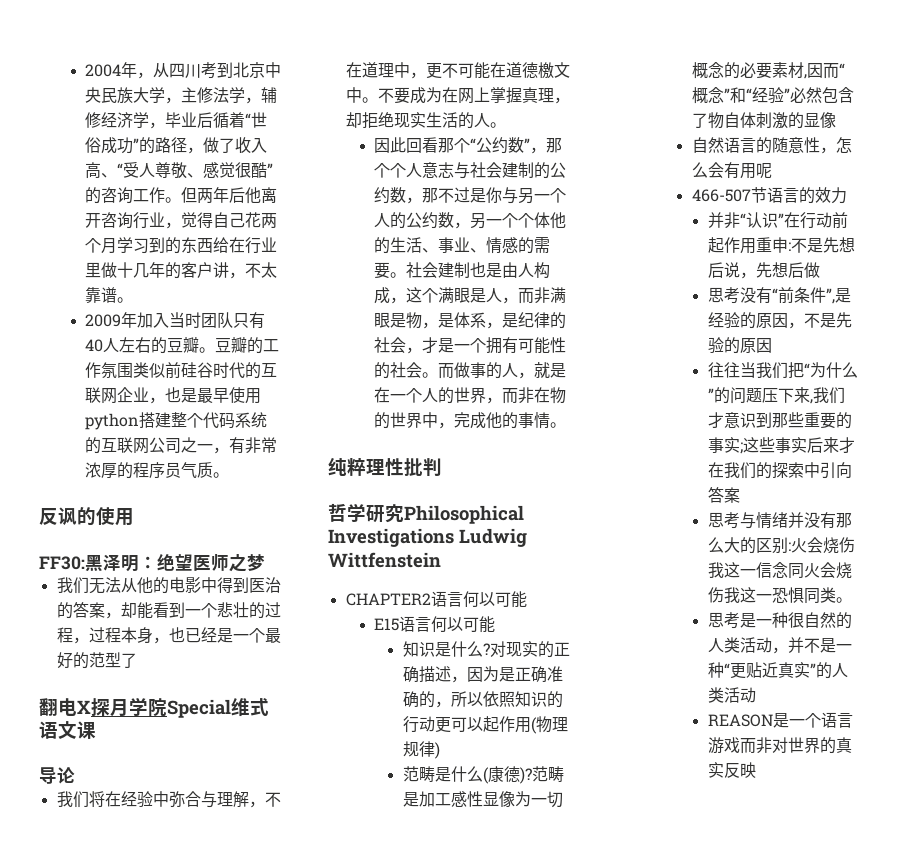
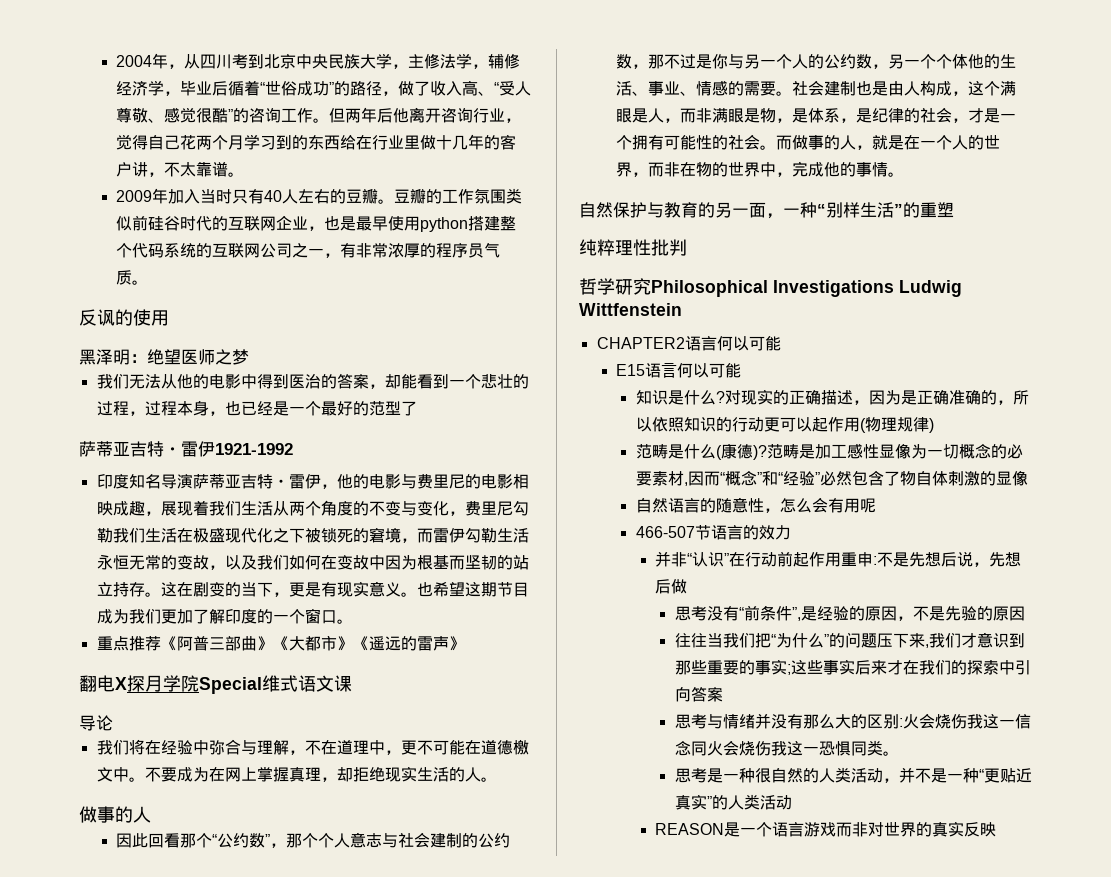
[201,312,234,328] 团队 -> (233, 196) none
[39,556,85,570] FF30: -> (169, 318) none
(137, 660) none -> [79,441,293,457] [96,474,529,489] [96,500,529,516] [96,527,529,543] [96,554,529,570] [96,581,529,597] [96,608,353,624] [96,635,465,651] // 萨蒂亚吉特・雷伊1921-1992 // 印度知名导演萨蒂亚吉特・雷伊，他的电影与费里尼的电影相映成趣，展现着我们生活从两个角度的不变与变化，费里尼勾勒我们生活在极盛现代化之下被锁死的窘境，而雷伊勾勒生活永恒无常的变故，以及我们如何在变故中因为根基而坚韧的站立持存。这在剧变的当下，更是有现实意义。也希望这期节目成为我们更加了解印度的一个窗口。 // 重点推荐《阿普三部曲》《大都市》《遥远的雷声》
(506, 125) none -> [79,806,151,823] // 做事的人
(567, 425) none -> [579,202,954,219] // 自然保护与教育的另一面，一种“别样生活”的重塑

